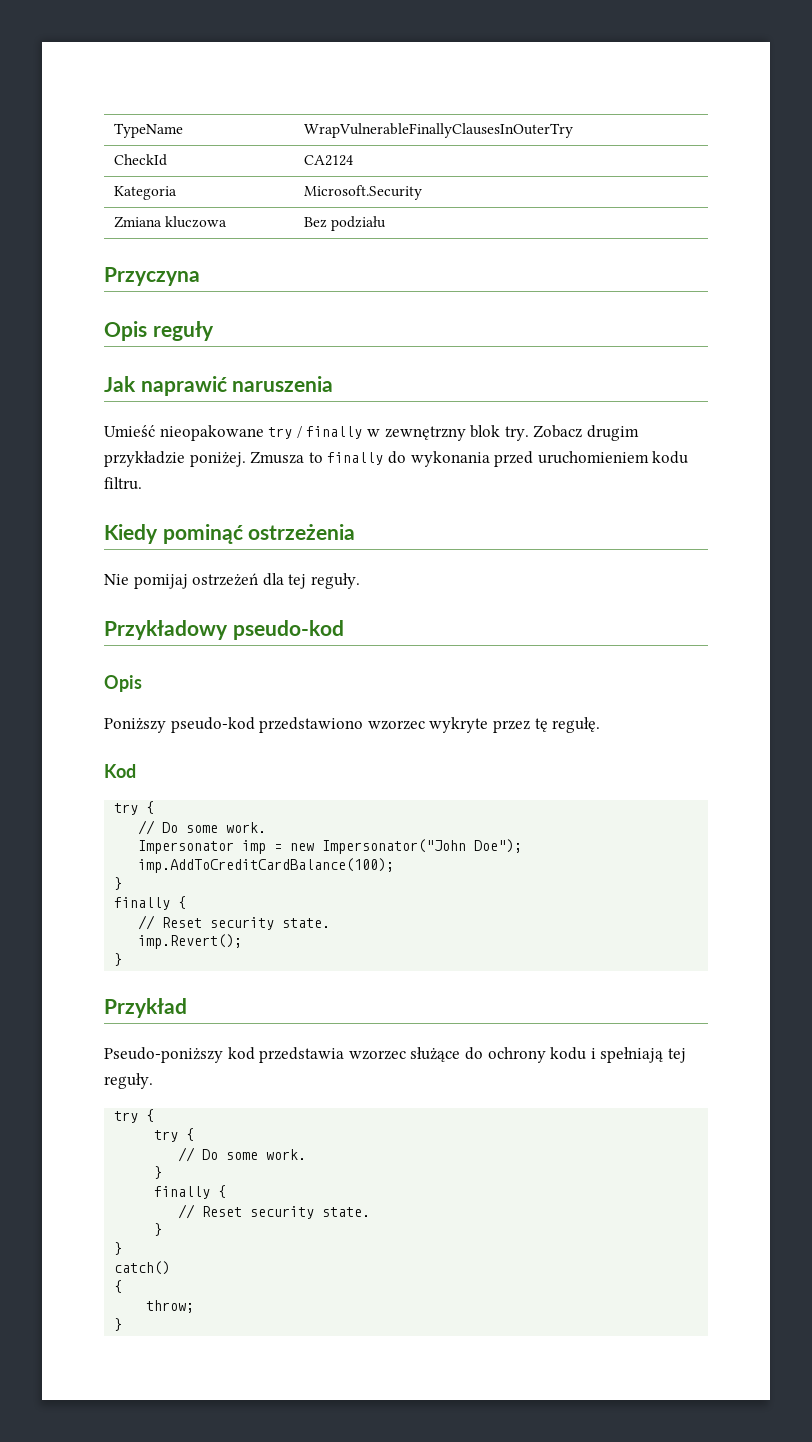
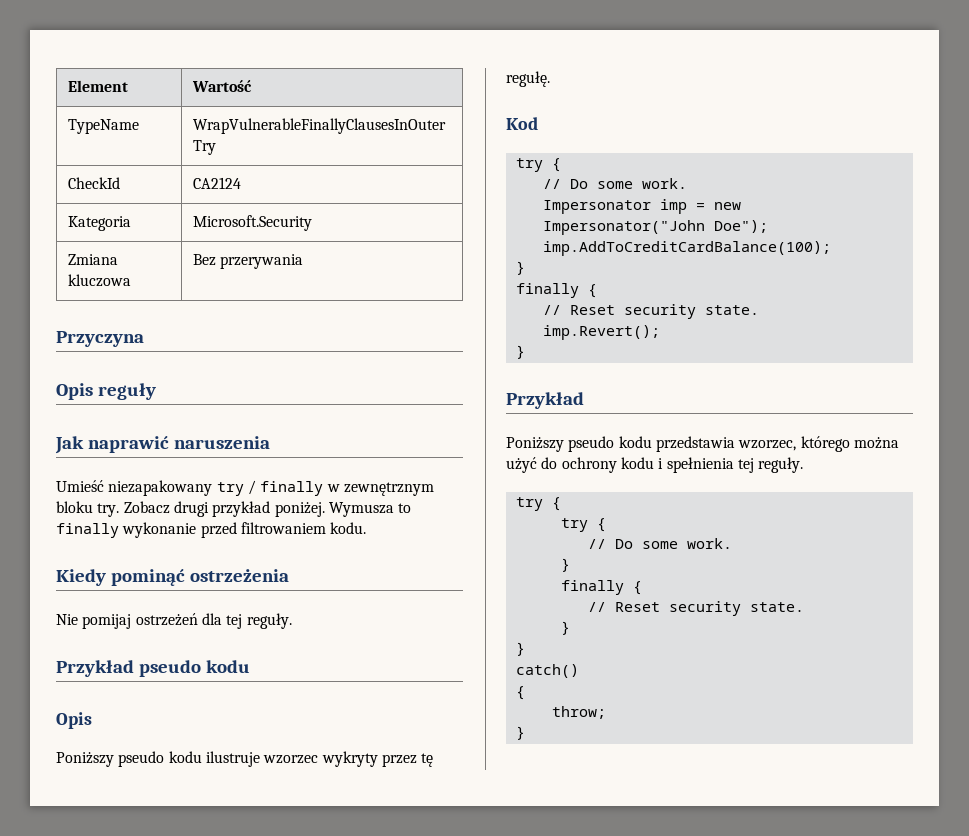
(113, 130) none -> [67,80,128,92] [191,80,252,92] Element | Wartość //
[331,216,387,231] podziału -> [220,254,304,269] przerywania
[159,425,264,441] nieopakowane -> [108,480,213,496] niezapakowany
[384,425,639,441] [104,451,689,467] [104,477,142,490] zewnętrzny blok try. Zobacz drugim przykładzie poniżej. Zmusza to finally do wykonania przed uruchomieniem kodu filtru. -> [343,482,434,496] [56,501,412,517] [56,522,367,538] zewnętrznym bloku try. Zobacz drugi przykład poniżej. Wymusza to finally wykonanie przed filtrowaniem kodu.
[104,620,344,640] Przykładowy pseudo-kod -> [56,660,250,677] Przykład pseudo kodu
[170,717,489,733] pseudo-kod przedstawiono wzorzec wykryte -> [118,751,378,767] pseudo kodu ilustruje wzorzec wykryty
[104,1047,461,1063] Pseudo-poniższy kod przedstawia wzorzec służące -> [506,436,899,452] [506,457,537,473] Poniższy pseudo kodu przedstawia wzorzec, którego można użyć
[600,1047,664,1063] spełniają -> [666,457,734,473] spełnienia

